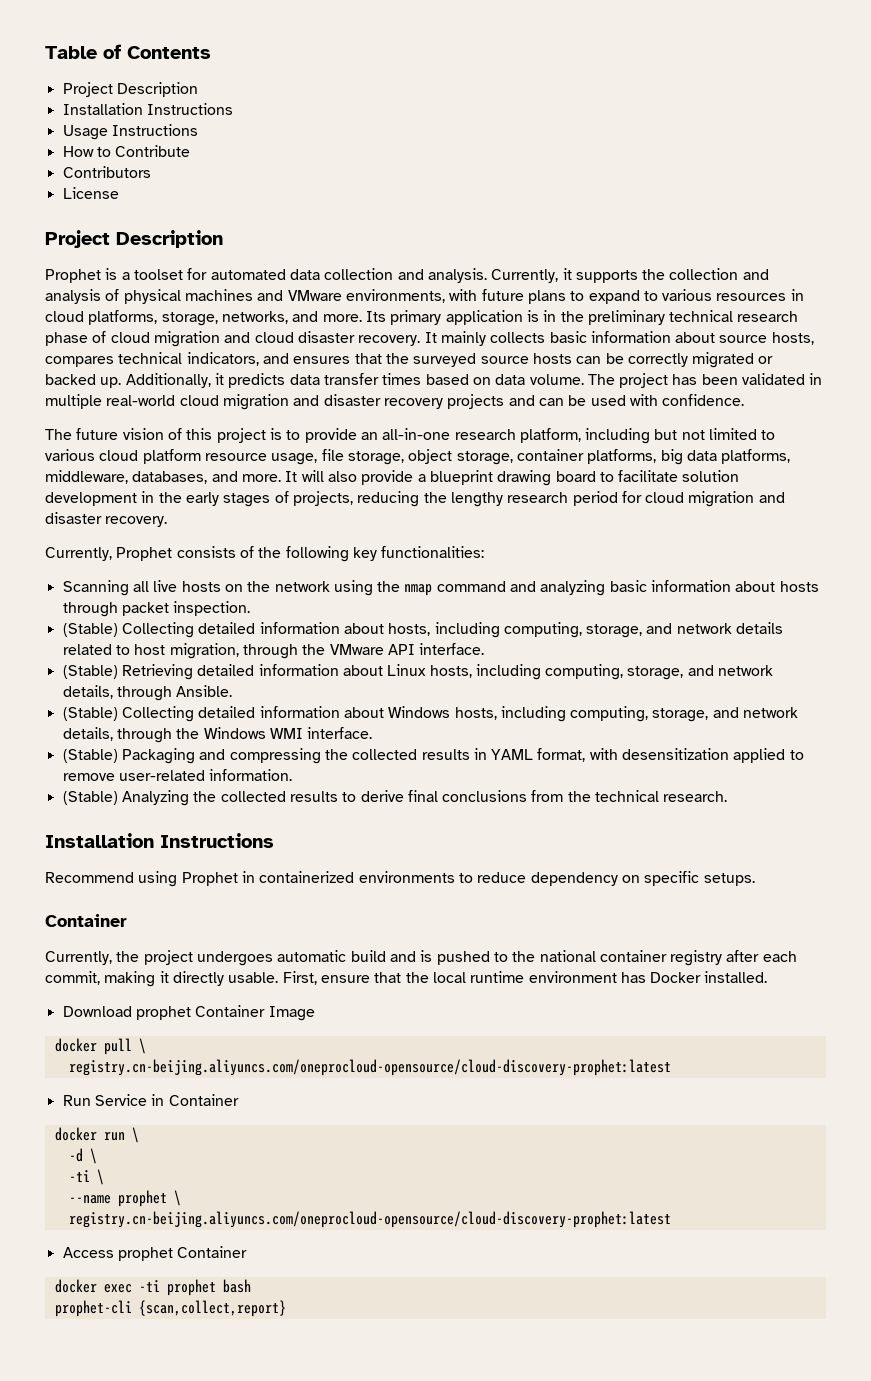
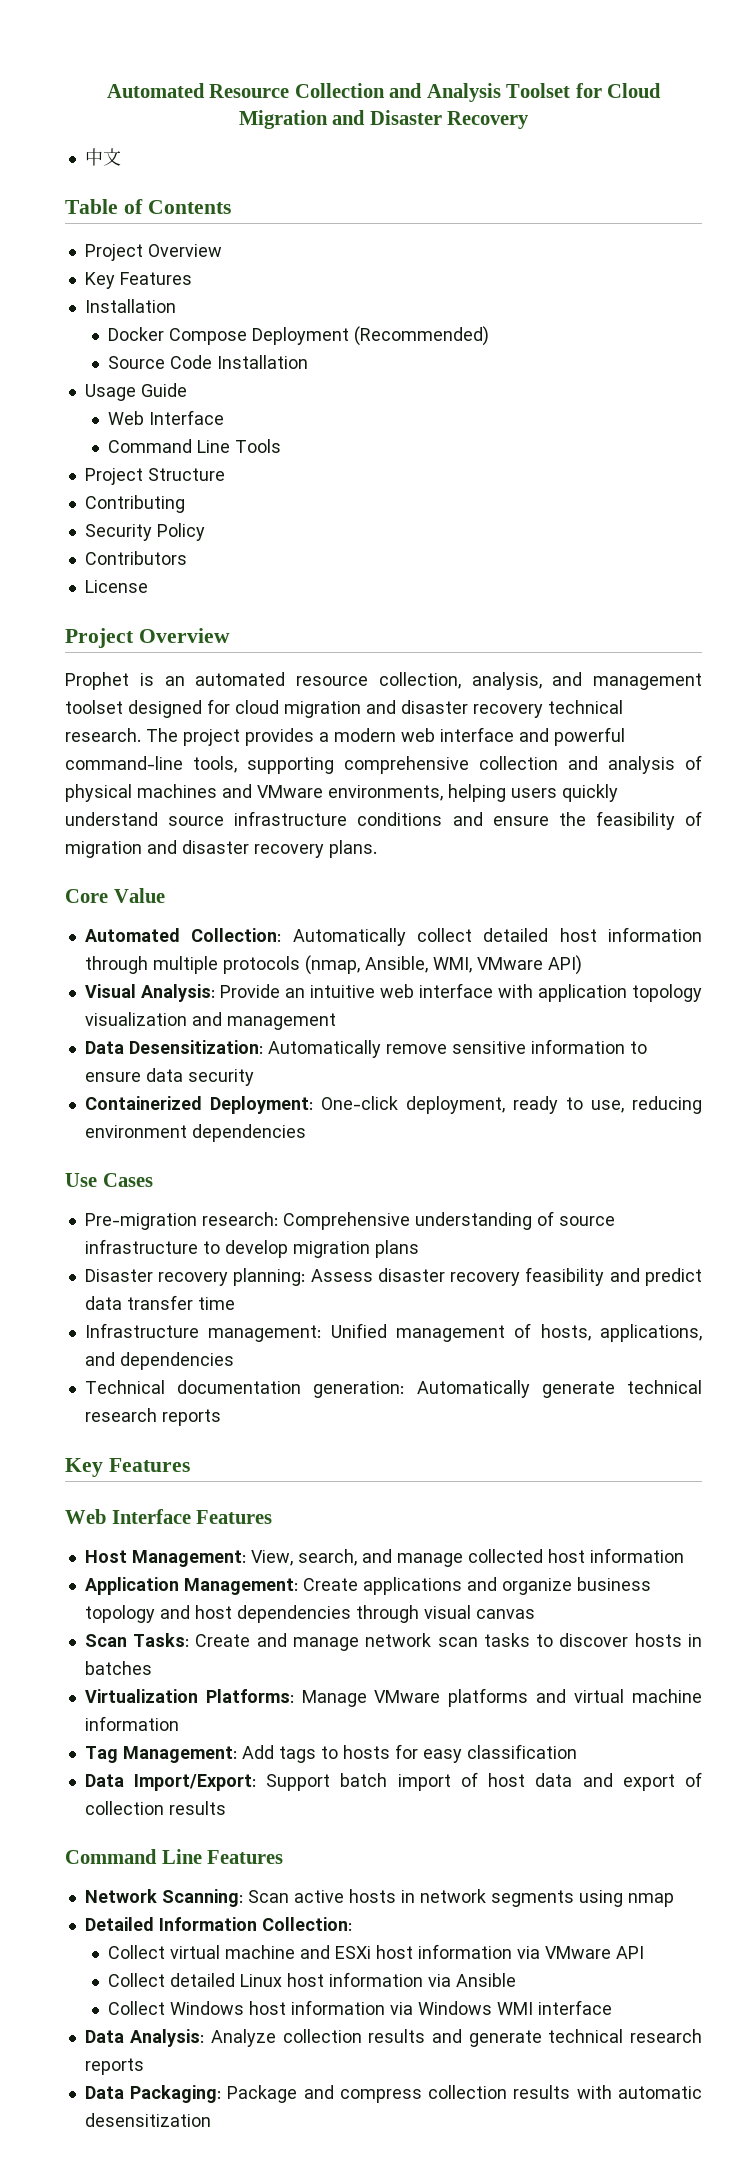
[45,44,211,59] [62,82,198,97] [62,103,233,115] [62,124,198,140] [62,145,191,157] Table of Contents // Project Description // Installation Instructions // Usage Instructions // How to Contribute -> [106,83,662,102] [238,110,530,129] [84,148,121,166] [65,199,231,214] [84,244,222,261] [84,272,192,289] [84,299,176,313] [107,326,489,346] [107,355,308,369] [84,383,187,401] [107,410,224,425] [107,439,281,453] [84,468,225,485] [84,495,185,513] [84,523,205,541] Automated Resource Collection and Analysis Toolset for Cloud Migration and Disaster Recovery // 中文 // Table of Contents // Project Overview // Key Features // Installation // Docker Compose Deployment (Recommended) // Source Code Installation // Usage Guide // Web Interface // Command Line Tools // Project Structure // Contributing // Security Policy
[116,230,223,248] Description -> [138,628,230,643] Overview
[121,268,666,283] a toolset for automated data collection and analysis. Currently, it supports the -> [164,672,702,690] [65,699,623,718] [65,727,625,746] [65,756,469,774] an automated resource collection, analysis, and management toolset designed for cloud migration and disaster recovery technical research. The project provides a modern web interface and powerful command-line tools, supporting comprehensive
[449,289,804,304] [45,310,799,326] [45,331,814,347] [45,352,774,368] [45,373,823,388] [45,394,745,410] [45,428,776,444] [45,449,791,465] [45,470,740,486] [45,491,785,507] [45,512,168,527] [45,546,485,562] [62,580,819,596] [62,601,251,617] [62,622,784,638] [62,643,485,659] [62,664,774,680] [62,685,233,701] [62,706,799,722] [62,727,373,743] [62,748,804,764] [62,769,293,781] [62,790,728,806] [45,833,274,848] [45,871,755,887] [45,914,127,927] [45,950,797,966] [45,971,768,987] [62,1005,315,1021] [54,1038,146,1055] [68,1059,671,1076] [62,1094,239,1106] [54,1127,139,1143] [68,1148,97,1164] [68,1169,104,1185] [68,1190,181,1207] [68,1211,671,1228] [62,1246,248,1261] [54,1279,251,1296] [54,1300,286,1317] with future plans to expand to various resources in cloud platforms, storage, networks, and more. Its primary application is in the preliminary technical research phase of cloud migration and cloud disaster recovery. It mainly collects basic information about source hosts, compares technical indicators, and ensures that the surveyed source hosts can be correctly migrated or backed up. Additionally, it predicts data transfer times based on data volume. The project has been validated in multiple real-world cloud migration and disaster recovery projects and can be used with confidence. // The future vision of this project is to provide an all-in-one research platform, including but not limited to various cloud platform resource usage, file storage, object storage, container platforms, big data platforms, middleware, databases, and more. It will also provide a blueprint drawing board to facilitate solution development in the early stages of projects, reducing the lengthy research period for cloud migration and disaster recovery. // Currently, Prophet consists of the following key functionalities: // Scanning all live hosts on the network using the nmap command and analyzing basic information about hosts through packet inspection. // (Stable) Collecting detailed information about hosts, including computing, storage, and network details related to host migration, through the VMware API interface. // (Stable) Retrieving detailed information about Linux hosts, including computing, storage, and network details, through Ansible. // (Stable) Collecting detailed information about Windows hosts, including computing, storage, and network details, through the Windows WMI interface. // (Stable) Packaging and compressing the collected results in YAML format, with desensitization applied to remove user-related information. // (Stable) Analyzing the collected results to derive final conclusions from the technical research. // Installation Instructions // Recommend using Prophet in containerized environments to reduce dependency on specific setups. // Container // Currently, the project undergoes automatic build and is pushed to the national container registry after each commit, making it directly usable. First, ensure that the local runtime environment has Docker installed. // Download prophet Container Image // docker pull \ // registry.cn-beijing.aliyuncs.com/oneprocloud-opensource/cloud-discovery-prophet:latest // Run Service in Container // docker run \ // -d \ // -ti \ // --name prophet \ // registry.cn-beijing.aliyuncs.com/oneprocloud-opensource/cloud-discovery-prophet:latest // Access prophet Container // docker exec -ti prophet bash // prophet-cli {scan,collect,report} -> [448,784,618,802] [65,811,702,830] [65,840,377,858] [65,888,165,903] [84,927,703,946] [84,955,582,975] [84,983,703,1002] [84,1012,336,1030] [84,1039,647,1058] [84,1068,254,1086] [84,1096,702,1114] [84,1124,306,1142] [65,1173,153,1187] [84,1211,615,1230] [84,1239,419,1258] [84,1267,702,1286] [84,1295,235,1310] [84,1323,703,1342] [84,1352,234,1370] [84,1380,702,1398] [84,1408,221,1426] [65,1458,190,1477] [65,1509,273,1524] [84,1548,684,1567] [84,1577,651,1595] [84,1605,535,1623] [84,1633,702,1651] [84,1661,152,1675] [84,1688,703,1707] [84,1716,179,1731] [84,1744,577,1763] [84,1772,703,1791] [84,1801,226,1815] [65,1849,284,1864] [84,1889,674,1907] [84,1917,352,1931] [107,1944,644,1959] [107,1972,516,1987] [107,2000,612,2015] [84,2029,702,2047] [84,2058,144,2075] [84,2085,702,2103] [84,2113,211,2127] helping users quickly understand source infrastructure conditions and ensure the feasibility of migration and disaster recovery plans. // Core Value // Automated Collection: Automatically collect detailed host information through multiple protocols (nmap, Ansible, WMI, VMware API) // Visual Analysis: Provide an intuitive web interface with application topology visualization and management // Data Desensitization: Automatically remove sensitive information to ensure data security // Containerized Deployment: One-click deployment, ready to use, reducing environment dependencies // Use Cases // Pre-migration research: Comprehensive understanding of source infrastructure to develop migration plans // Disaster recovery planning: Assess disaster recovery feasibility and predict data transfer time // Infrastructure management: Unified management of hosts, applications, and dependencies // Technical documentation generation: Automatically generate technical research reports // Key Features // Web Interface Features // Host Management: View, search, and manage collected host information // Application Management: Create applications and organize business topology and host dependencies through visual canvas // Scan Tasks: Create and manage network scan tasks to discover hosts in batches // Virtualization Platforms: Manage VMware platforms and virtual machine information // Tag Management: Add tags to hosts for easy classification // Data Import/Export: Support batch import of host data and export of collection results // Command Line Features // Network Scanning: Scan active hosts in network segments using nmap // Detailed Information Collection: // Collect virtual machine and ESXi host information via VMware API // Collect detailed Linux host information via Ansible // Collect Windows host information via Windows WMI interface // Data Analysis: Analyze collection results and generate technical research reports // Data Packaging: Package and compress collection results with automatic desensitization

